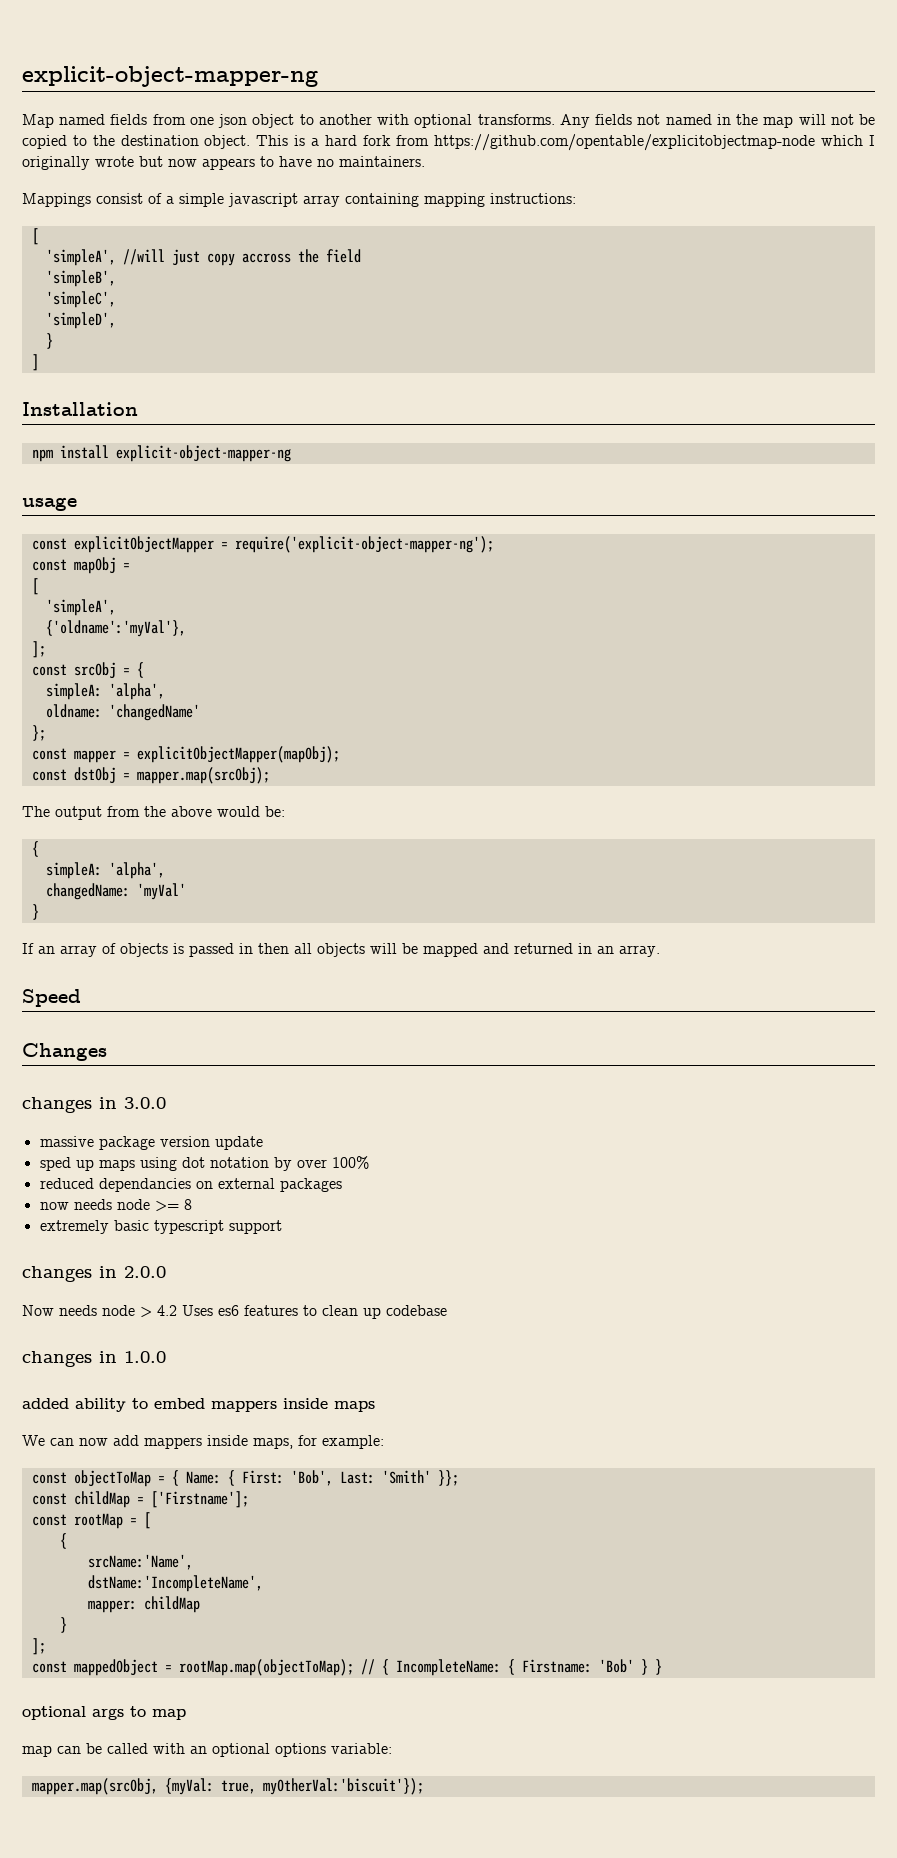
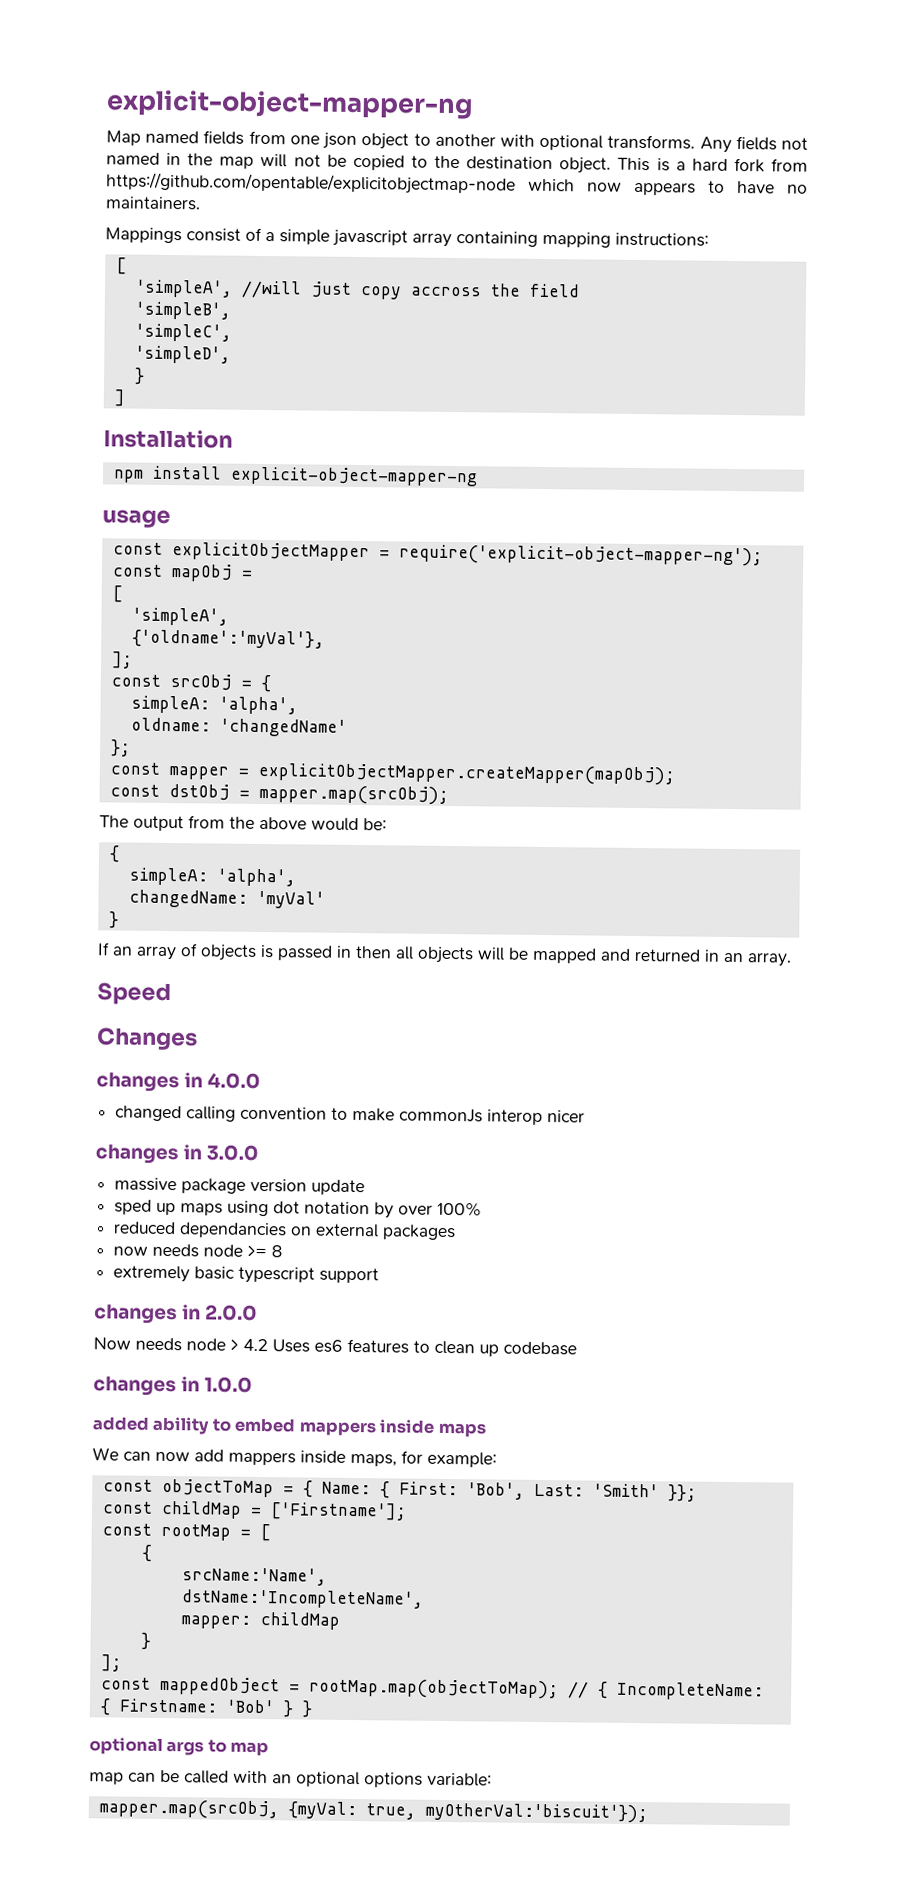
[869,135,875,146] [22,156,163,170] I originally wrote but -> (575, 185) none
[136,746,340,763] explicitObjectMapper(mapObj); -> [257,762,675,786] explicitObjectMapper.createMapper(mapObj);
(107, 1052) none -> [96,1072,262,1093] [115,1105,586,1126] // changes in 4.0.0 // changed calling convention to make commonJs interop nicer

